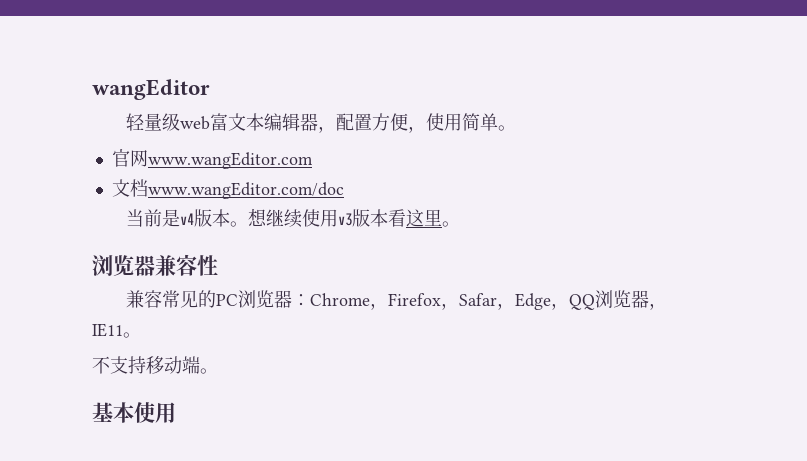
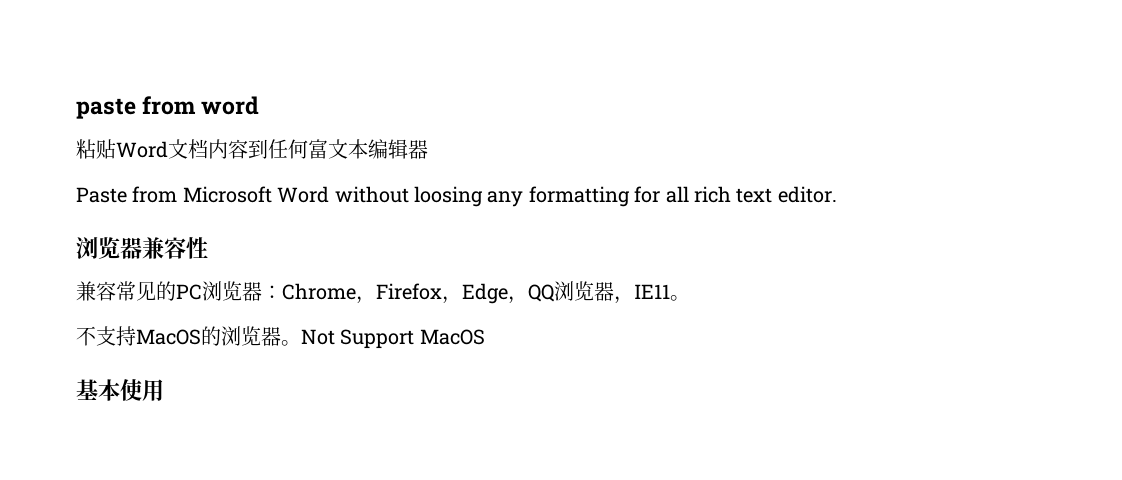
[92,79,210,100] [126,113,517,133] [111,149,313,169] [111,179,344,199] [126,208,461,228] wangEditor // 轻量级web富文本编辑器，配置方便，使用简单。 // 官网www.wangEditor.com // 文档www.wangEditor.com/doc // 当前是v4版本。想继续使用v3版本看这里。 -> [76,96,260,119] [76,139,428,159] [76,186,837,207] paste from word // 粘贴Word文档内容到任何富文本编辑器 // Paste from Microsoft Word without loosing any formatting for all rich text editor.
[459,293,516,310] Safar， -> (462, 300) none
[146,356,218,374] 移动端。 -> [136,326,485,349] MacOS的浏览器。Not Support MacOS

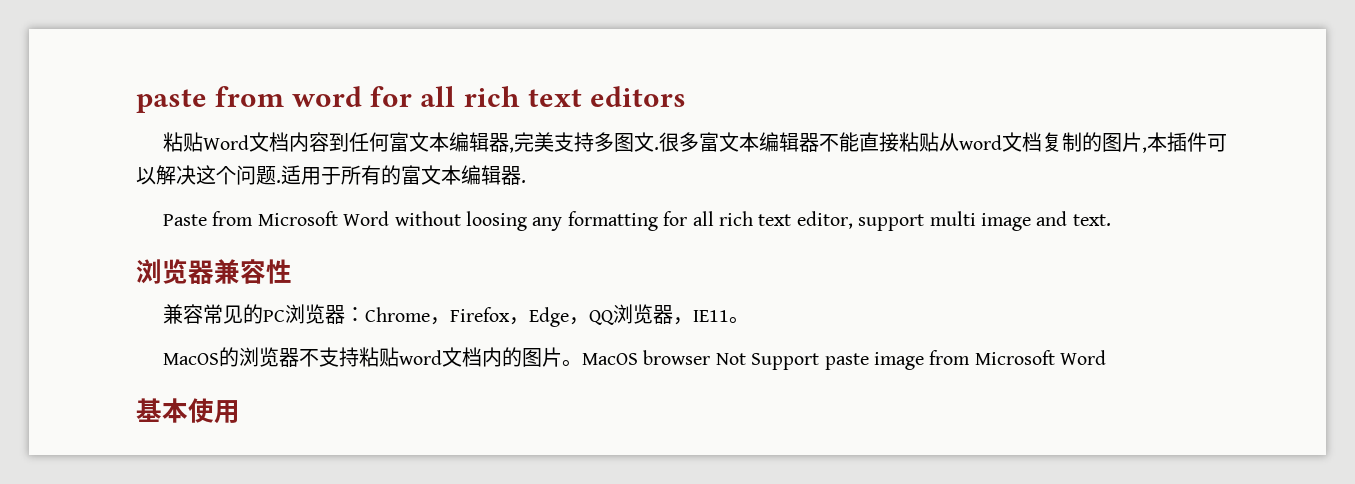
(260, 105) none -> [370,86,686,107] for all rich text editors
(428, 149) none -> [509,132,1228,153] [136,165,526,185] ,完美支持多图文.很多富文本编辑器不能直接粘贴从word文档复制的图片,本插件可以解决这个问题.适用于所有的富文本编辑器.
[777,186,837,203] editor. -> [796,211,1111,231] editor, support multi image and text.
[76,326,136,346] 不支持 -> (750, 320) none
[281,329,485,349] 。Not Support MacOS -> [299,347,1107,370] 不支持粘贴word文档内的图片。MacOS browser Not Support paste image from Microsoft Word

